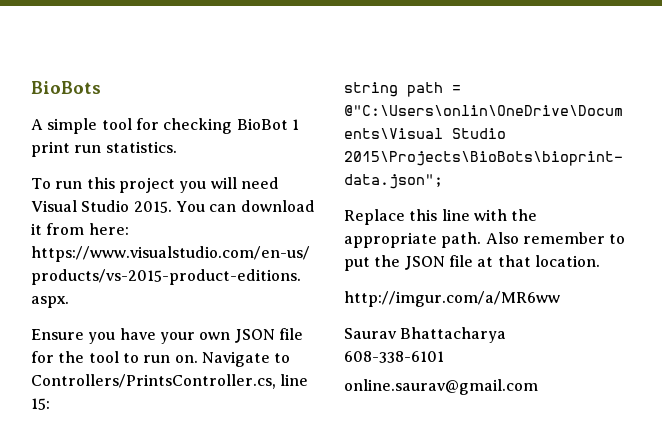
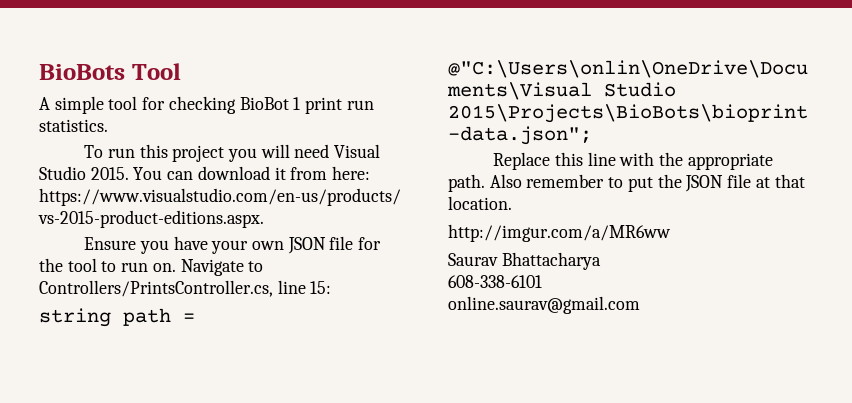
(101, 87) none -> [131,63,181,80] Tool

